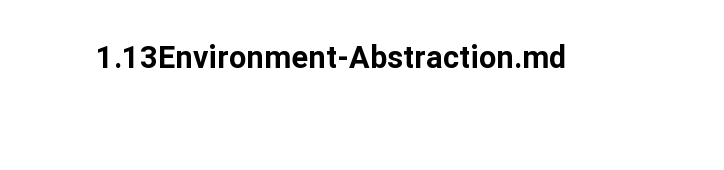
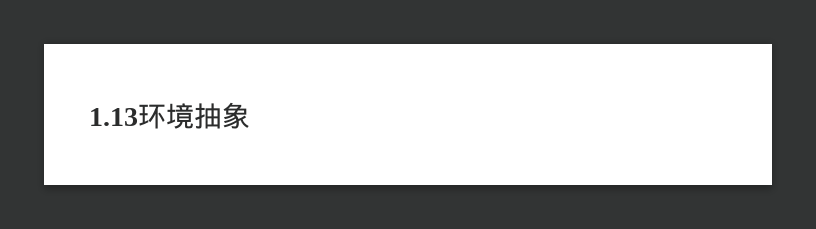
[96,44,566,68] 1.13Environment-Abstraction.md -> [89,102,250,129] 1.13环境抽象

